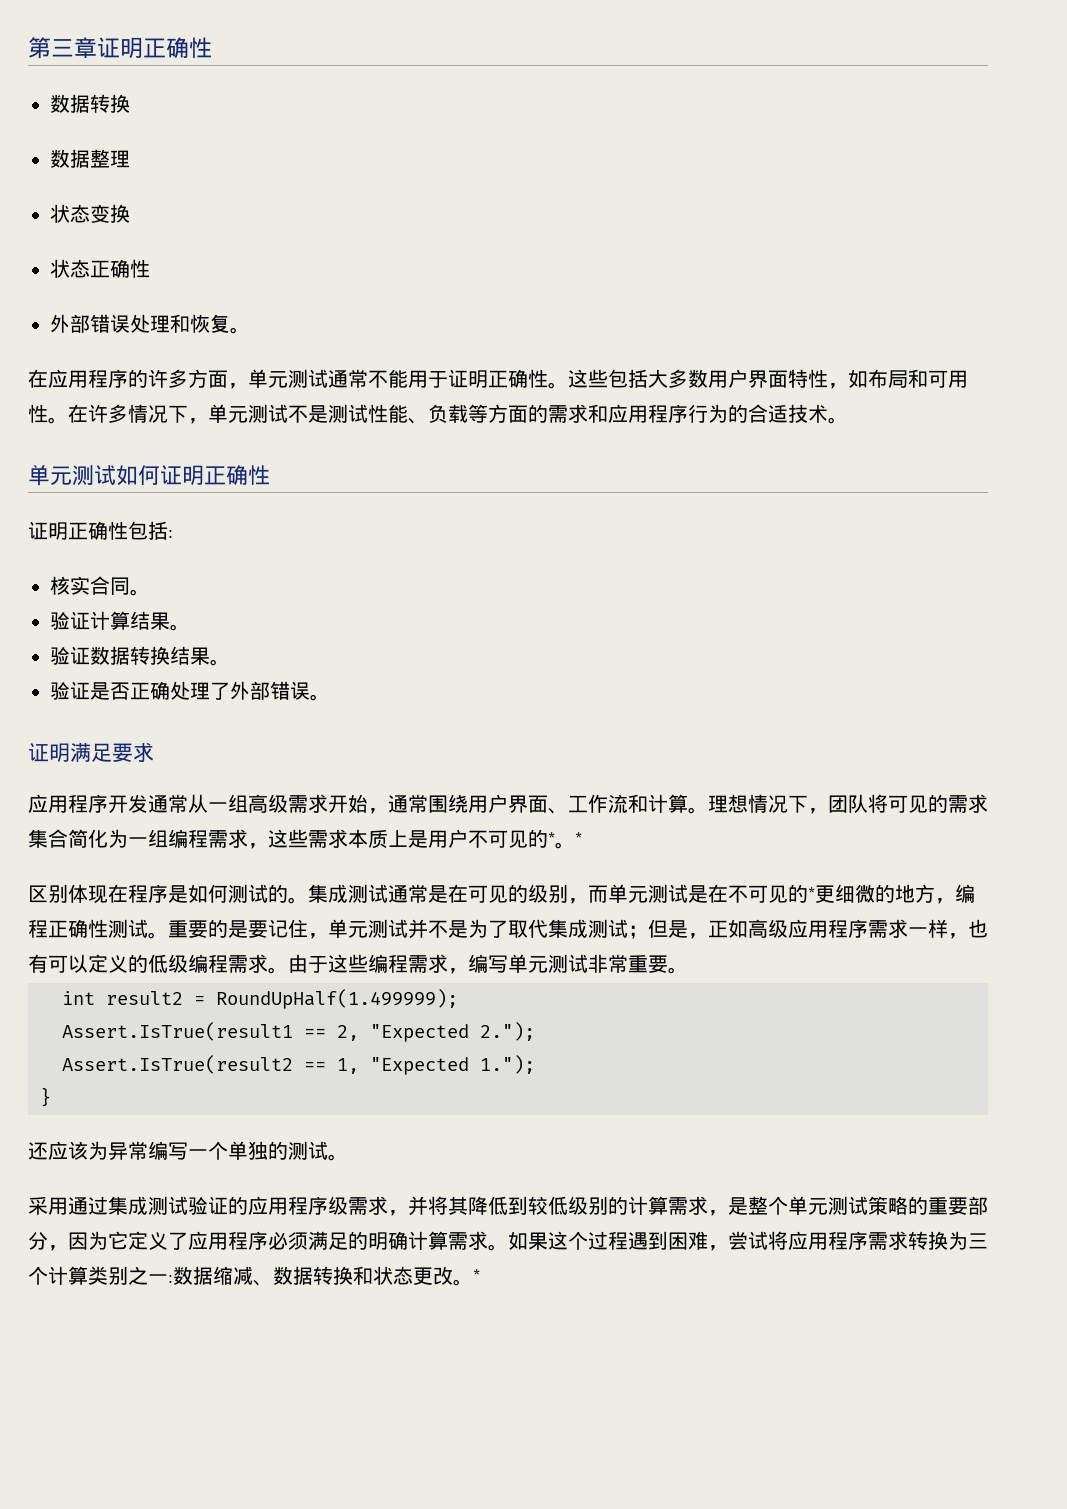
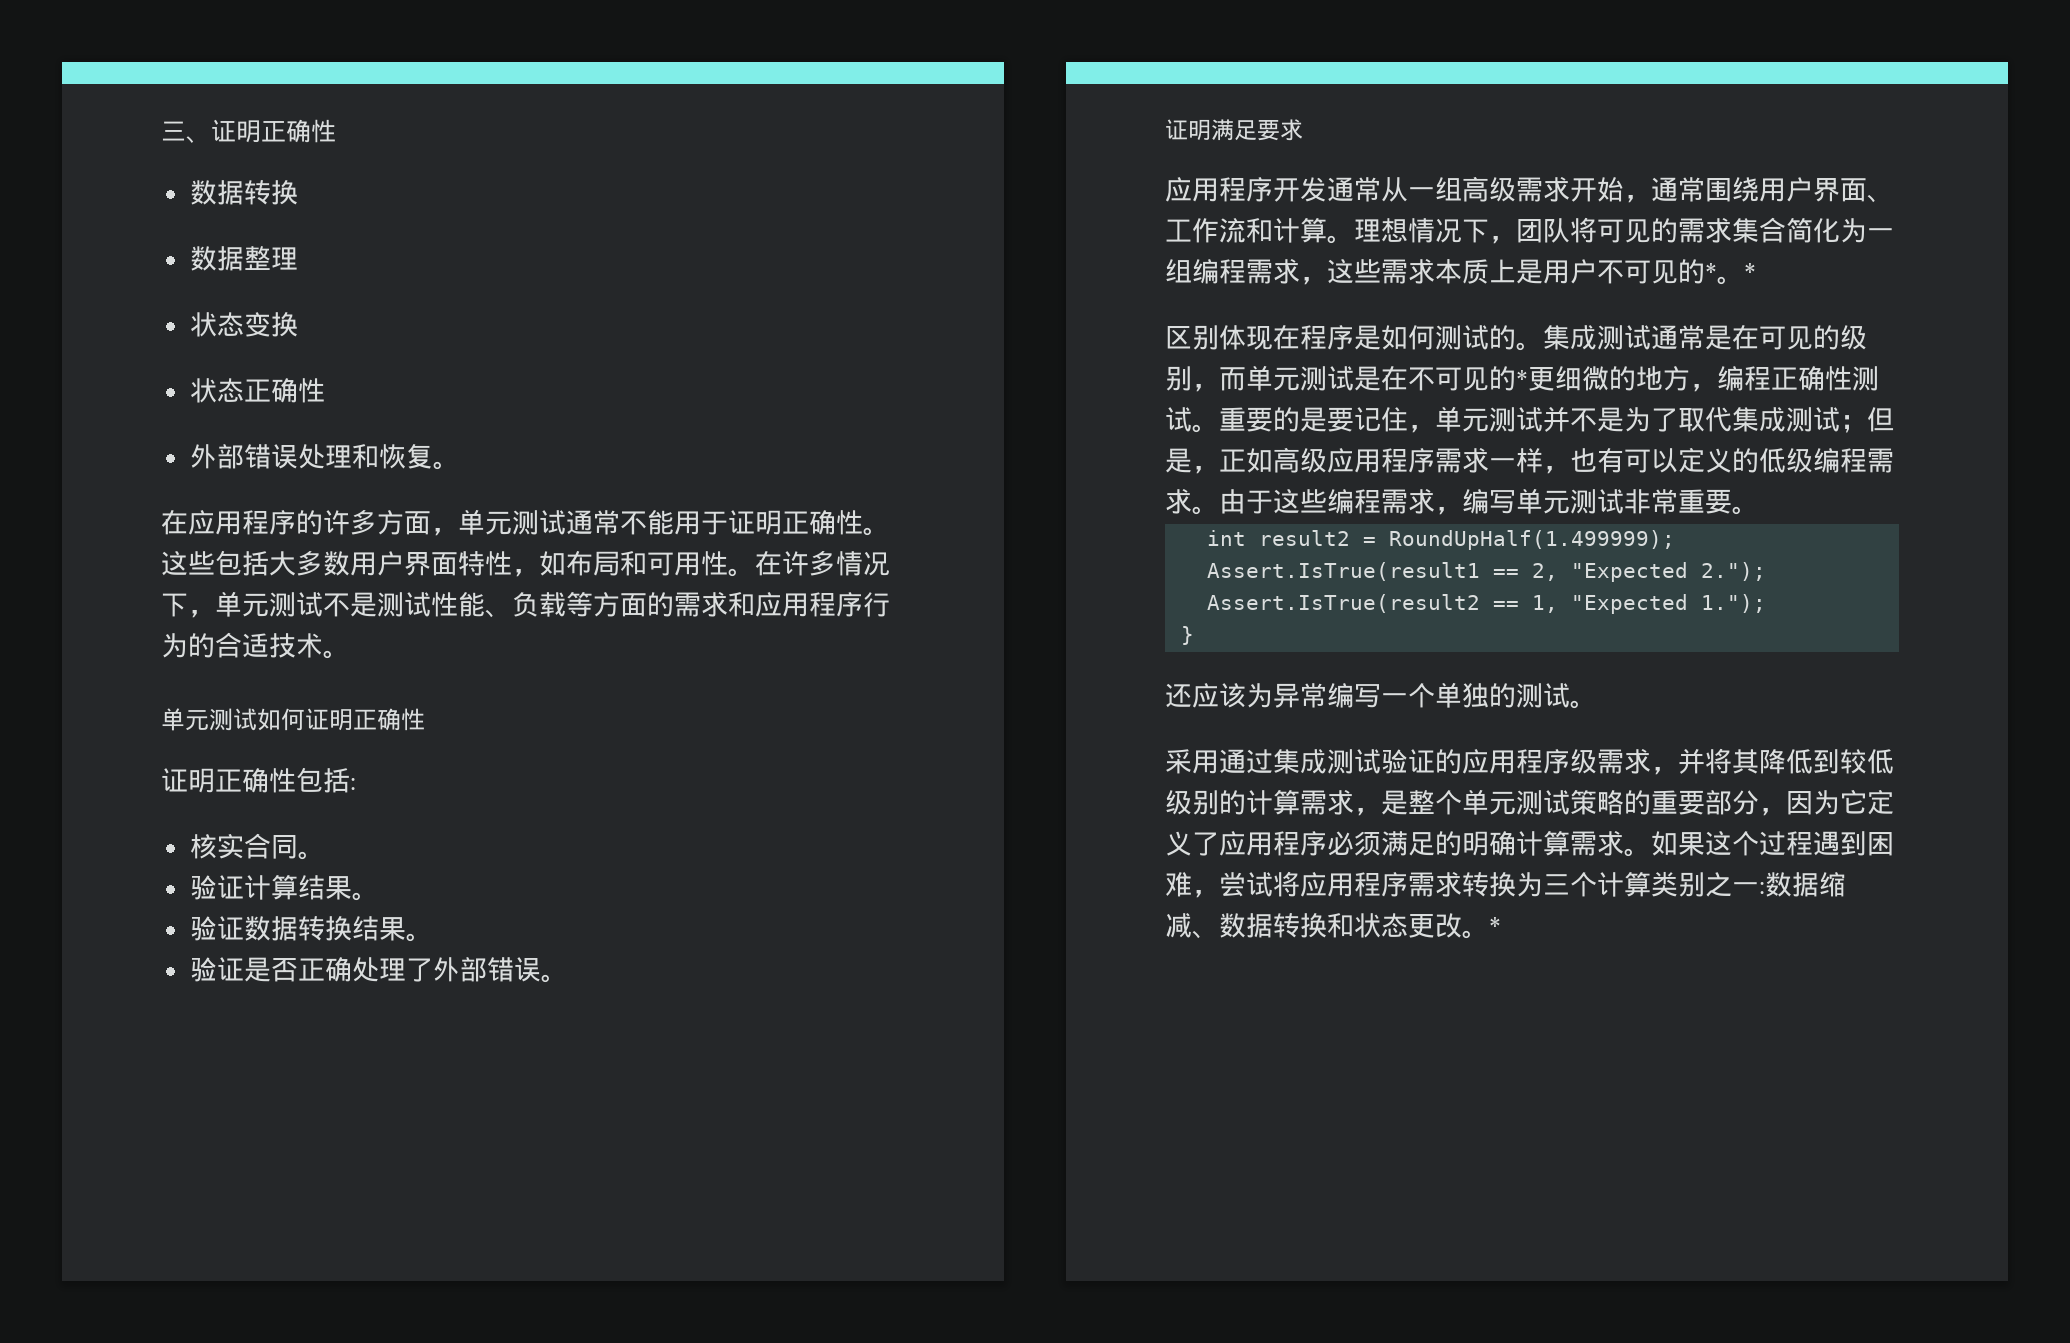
[28,37,97,59] 第三章 -> [161,121,211,143] 三、

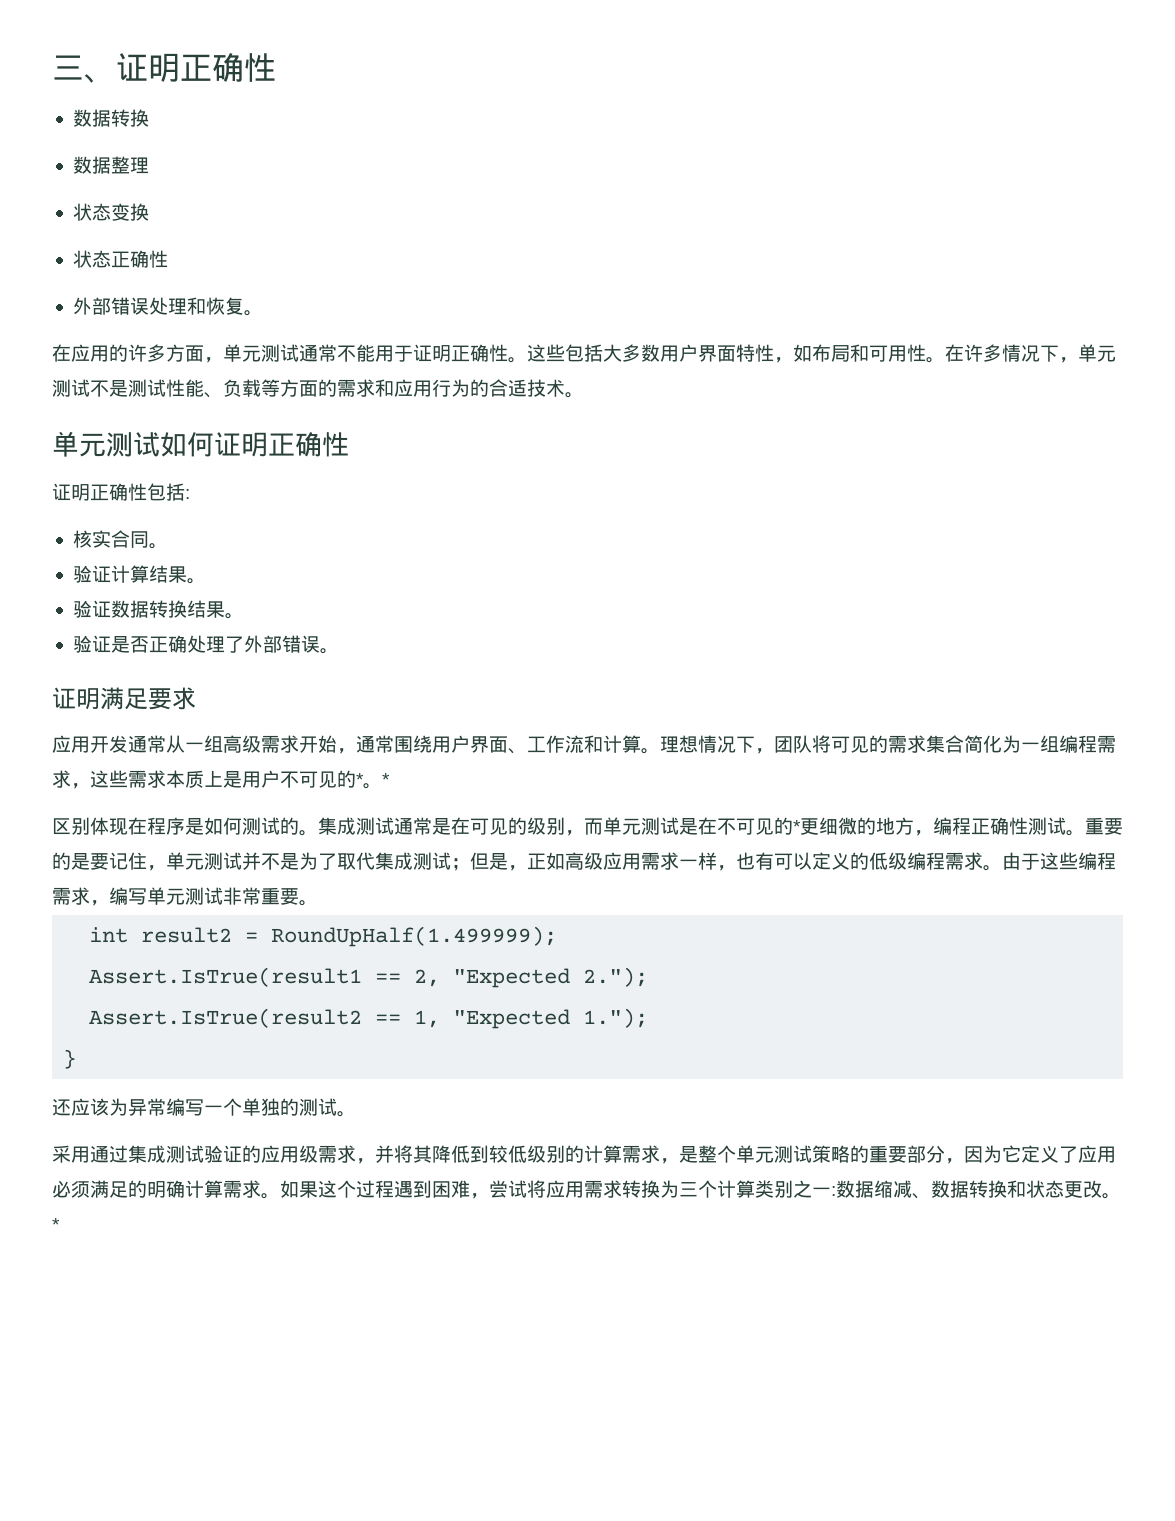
[242,510,296,535] 程序 -> (109, 353) none
[809,592,863,617] 程序 -> (432, 388) none
[1219,177,1273,202] 程序 -> (90, 744) none
[1381,448,1435,473] 程序 -> (641, 861) none
[1516,749,1570,774] 程序 -> (299, 1154) none
[1273,831,1327,856] 程序 -> (1116, 1154) none
[1354,872,1408,897] 程序 -> (584, 1189) none

